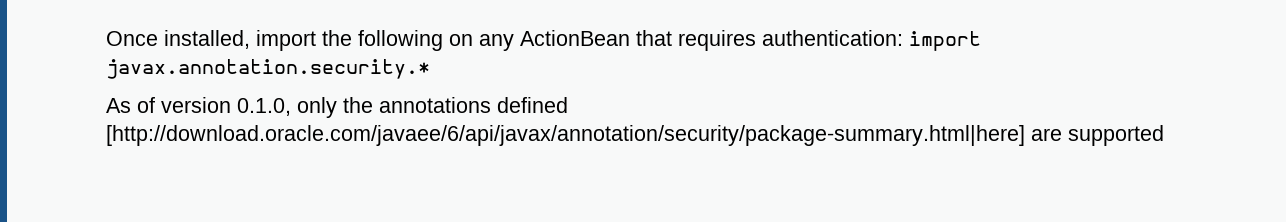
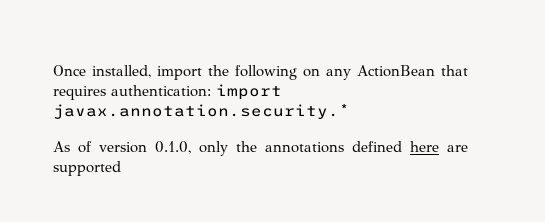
[106,125,1025,146] [http://download.oracle.com/javaee/6/api/javax/annotation/security/package-summary.html|here] -> [410,141,439,152] here

